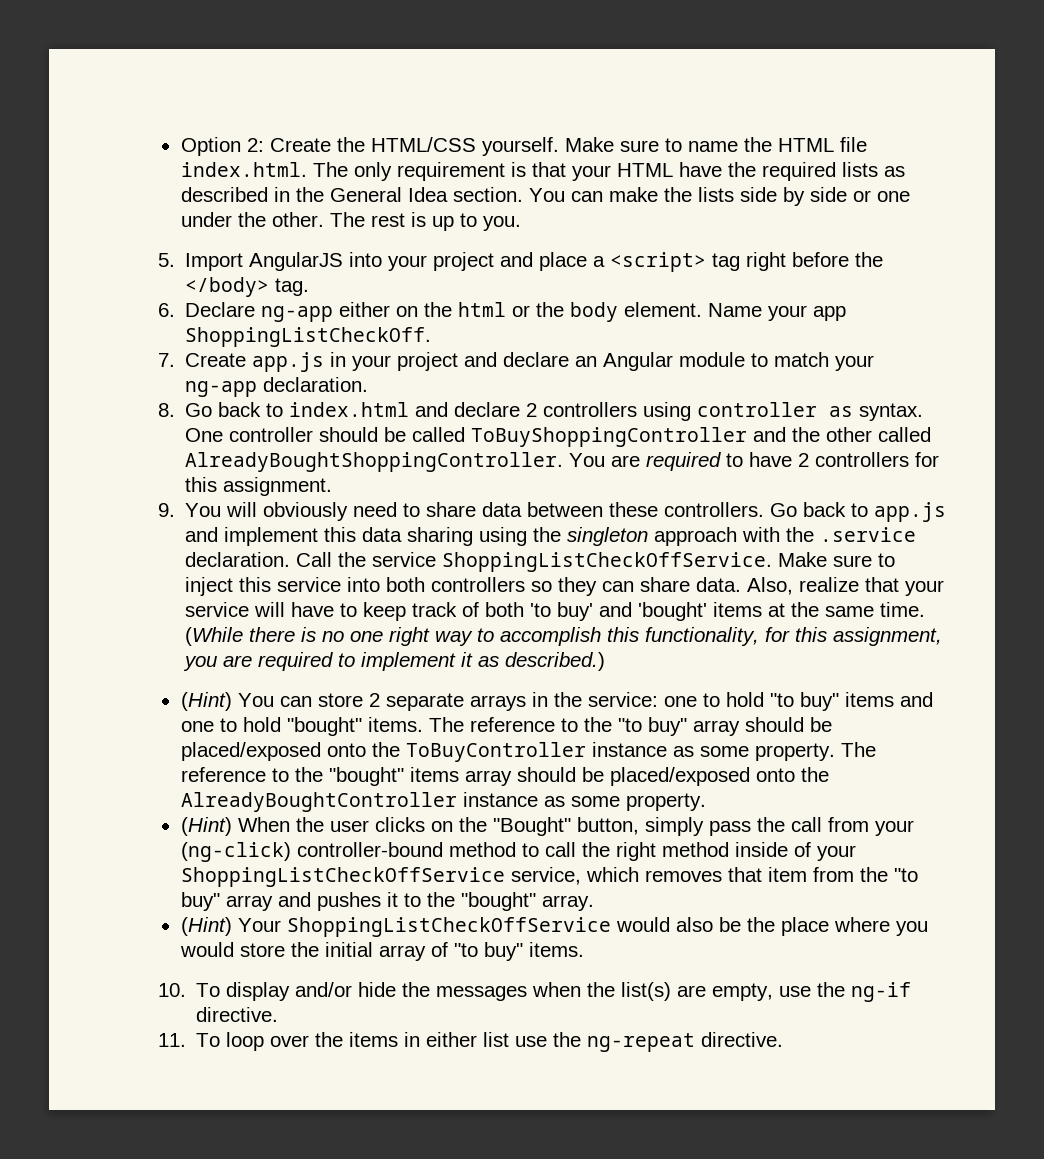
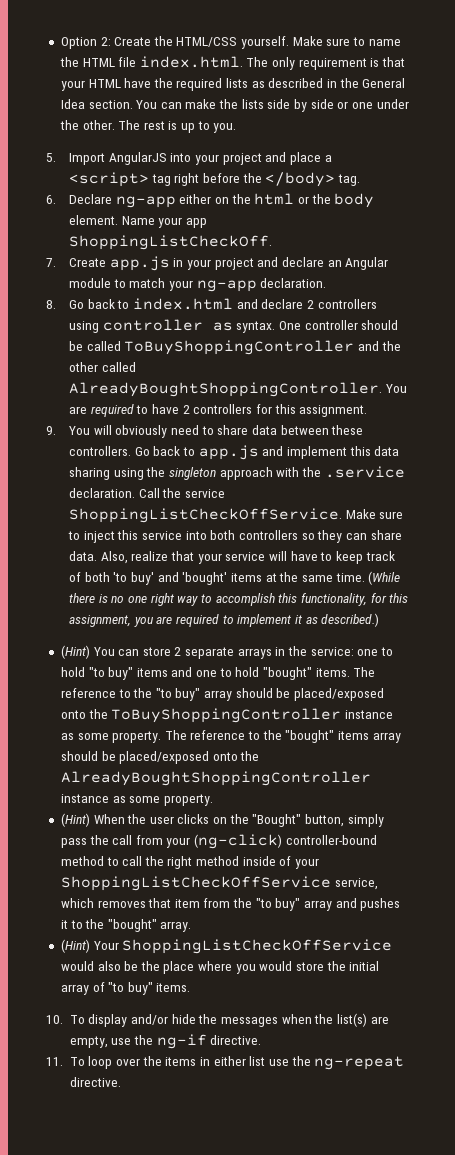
[405,742,586,762] ToBuyController -> [111,708,342,723] ToBuyShoppingController
[180,792,457,812] AlreadyBoughtController -> [60,771,371,786] AlreadyBoughtShoppingController

